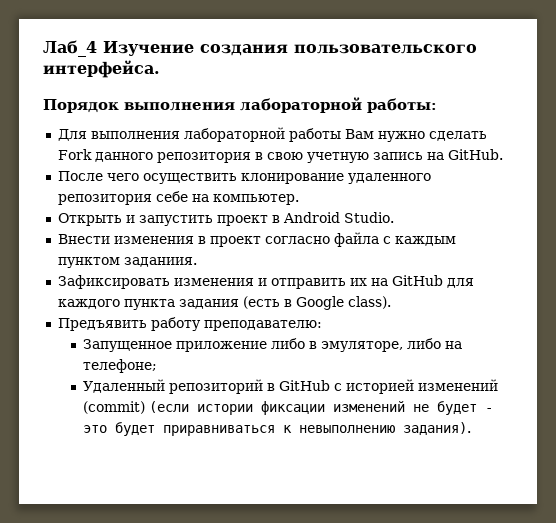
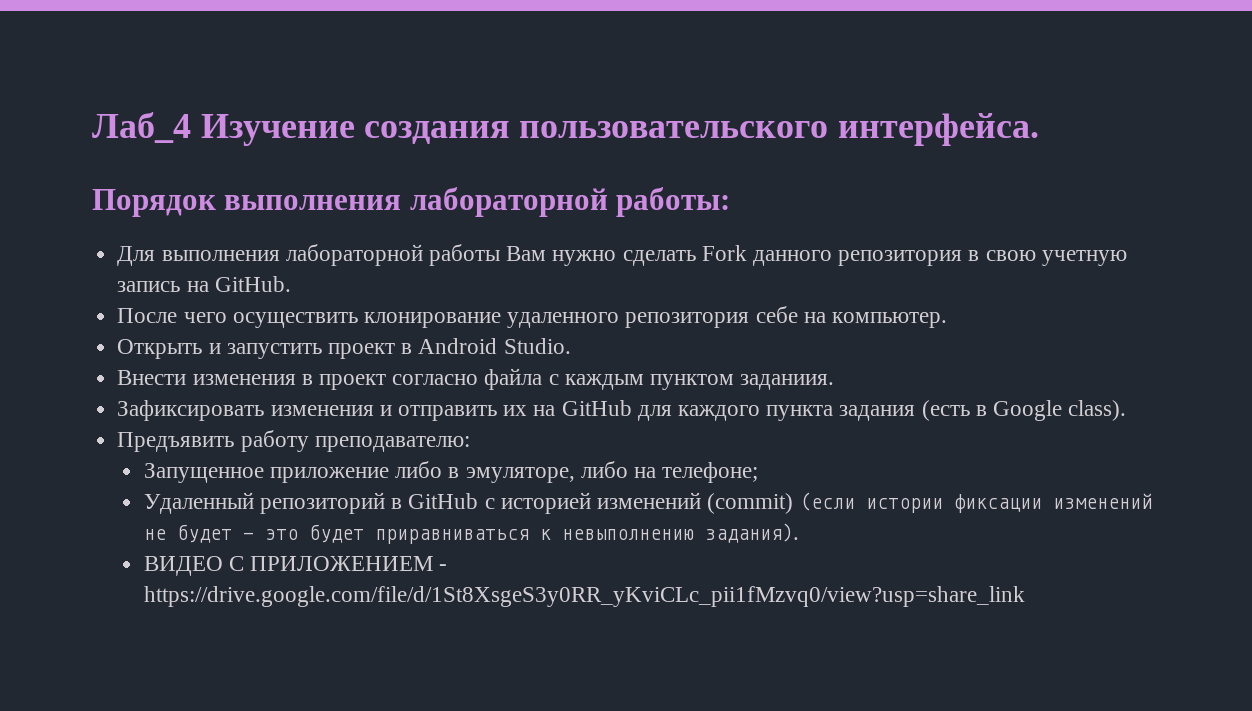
(471, 428) none -> [143,556,448,576] [143,586,1025,607] // ВИДЕО С ПРИЛОЖЕНИЕМ - https://drive.google.com/file/d/1St8XsgeS3y0RR_yKviCLc_pii1fMzvq0/view?usp=share_link

